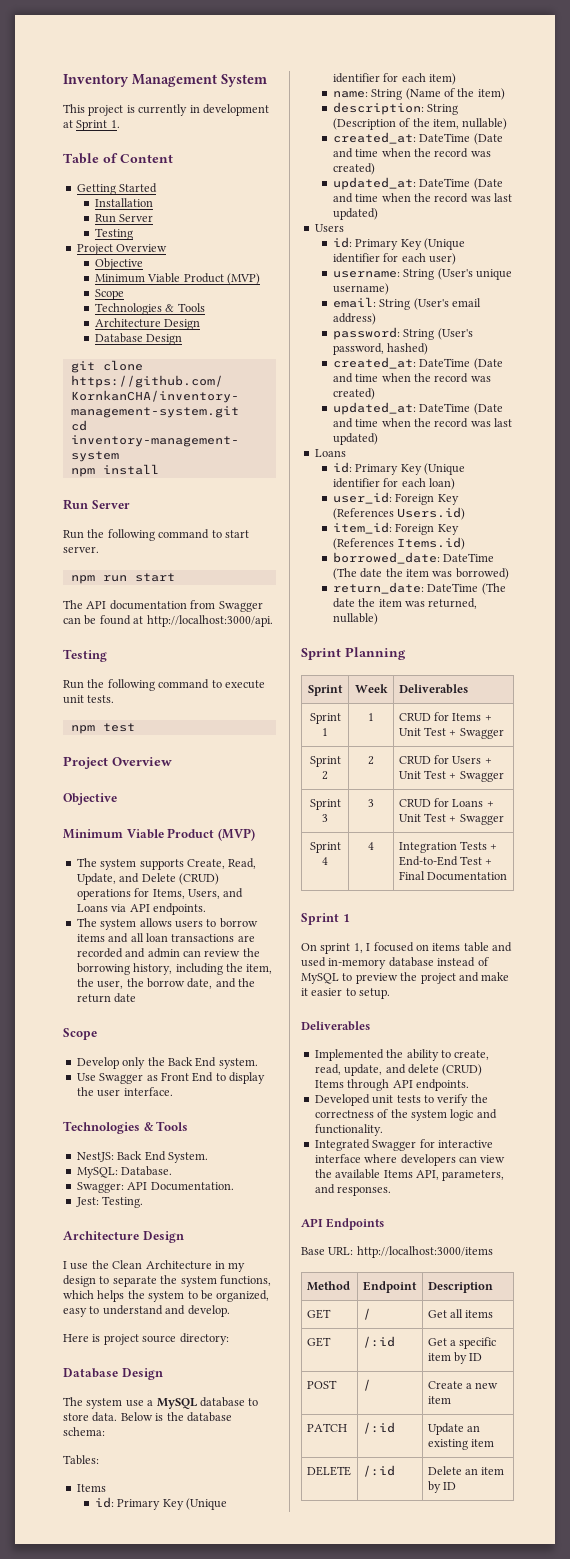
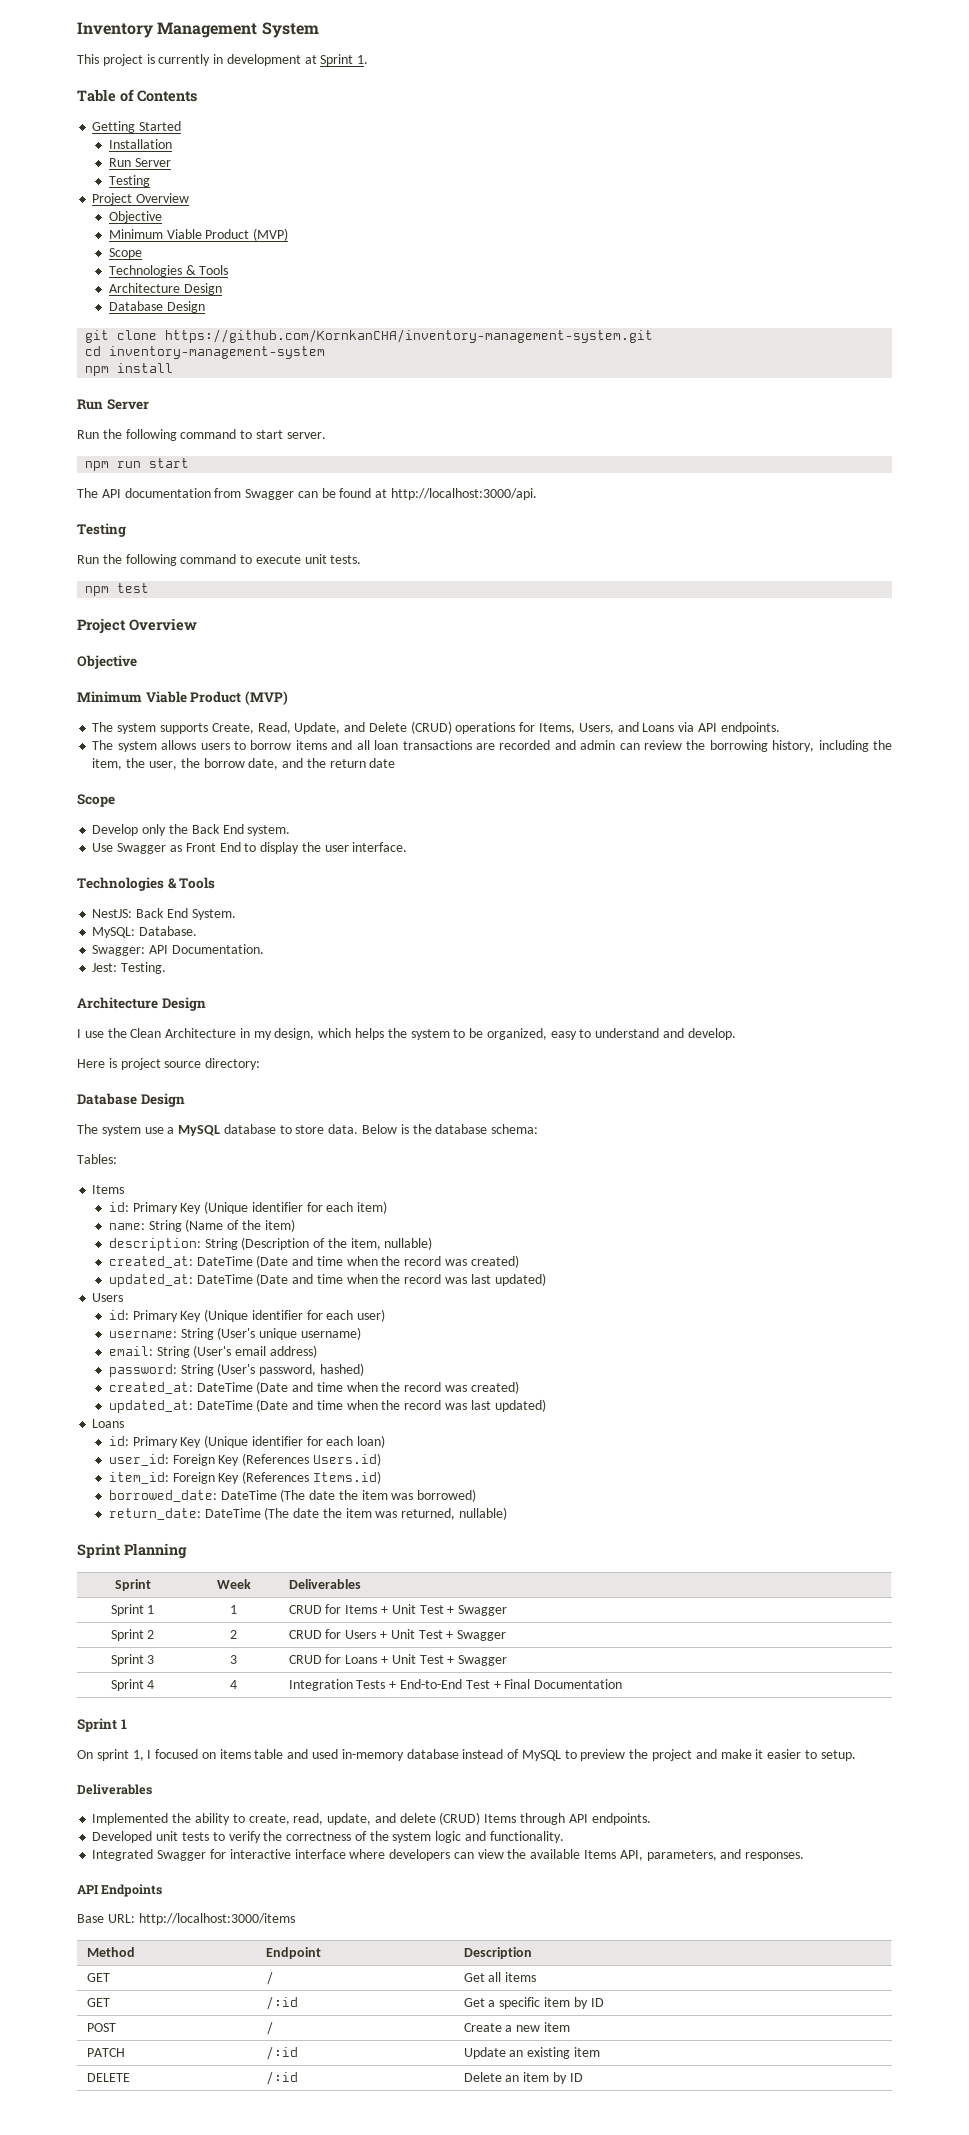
[120,154,173,163] Content -> [137,90,197,102] Contents
[63,1275,271,1287] design to separate the system functions, -> [274,1028,315,1040] design,

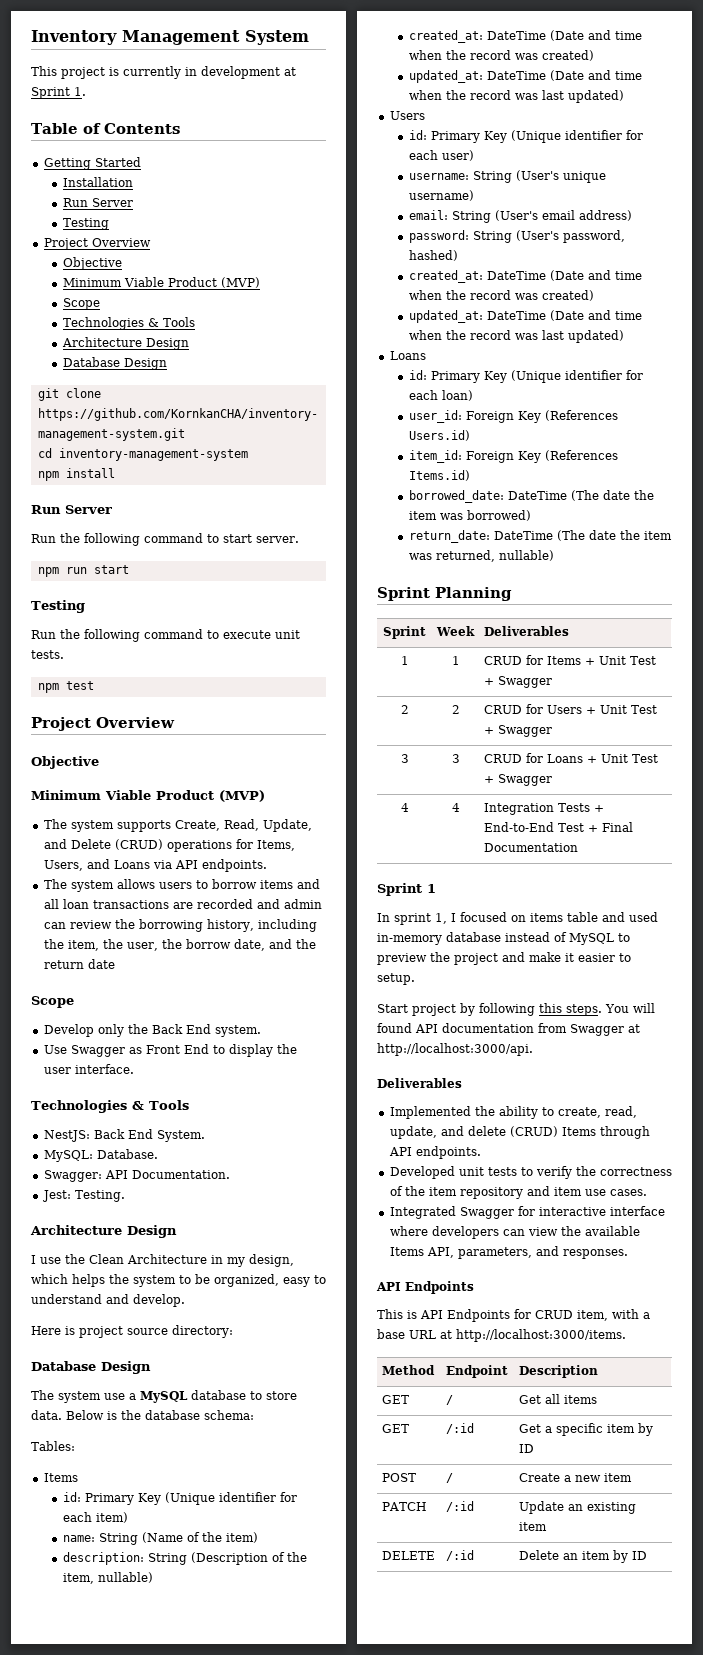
[77,488,538,500] // The API documentation from Swagger can be found at http://localhost:3000/api. -> (129, 569) none
[110,1604,144,1616] Sprint -> (570, 631) none
[110,1629,144,1641] Sprint -> (553, 682) none
[110,1654,144,1666] Sprint -> (553, 731) none
[110,1679,144,1691] Sprint -> (553, 780) none
[77,1750,93,1759] On -> [377,913,390,922] In
(856, 1755) none -> [377,1003,655,1016] [377,1023,640,1036] [377,1043,533,1056] // Start project by following this steps. You will found API documentation from Swagger at http://localhost:3000/api.
[392,1831,564,1843] system logic and functionality. -> [428,1186,647,1199] item repository and item use cases.
[77,1913,295,1925] Base URL: http://localhost:3000/items -> [377,1309,650,1322] [377,1329,626,1342] This is API Endpoints for CRUD item, with a base URL at http://localhost:3000/items.

